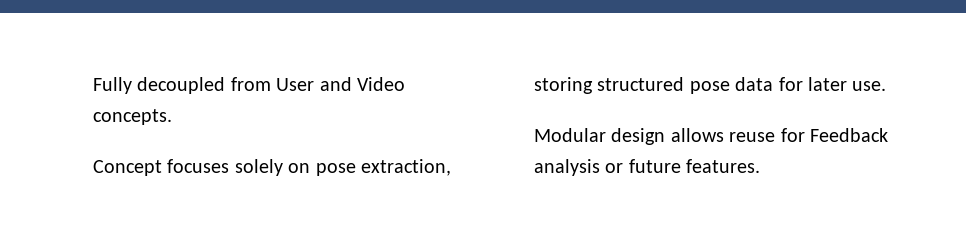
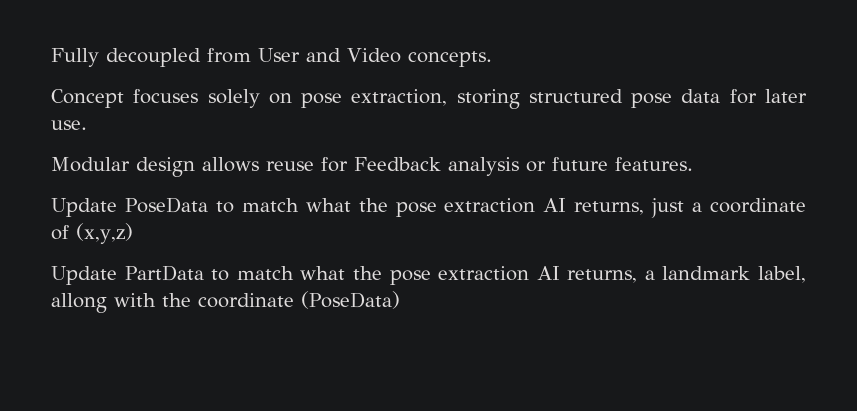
(761, 166) none -> [51,197,806,218] [51,223,133,244] [51,265,806,285] [51,291,400,313] // Update PoseData to match what the pose extraction AI returns, just a coordinate of (x,y,z) // Update PartData to match what the pose extraction AI returns, a landmark label, allong with the coordinate (PoseData)

